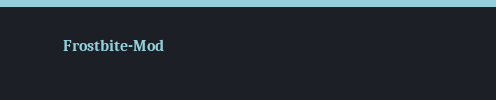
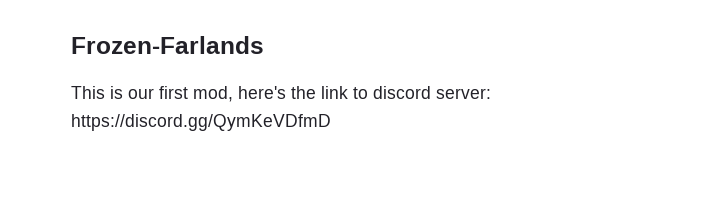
[63,39,164,51] Frostbite-Mod -> [71,36,264,54] [71,86,491,102] [71,114,331,131] Frozen-Farlands // This is our first mod, here's the link to discord server: https://discord.gg/QymKeVDfmD

